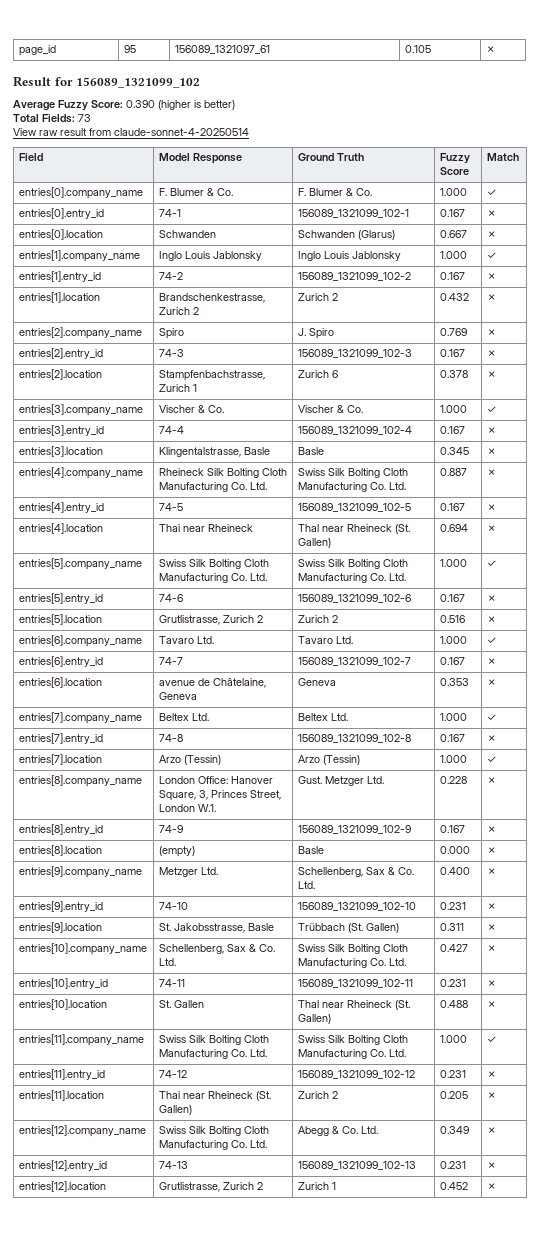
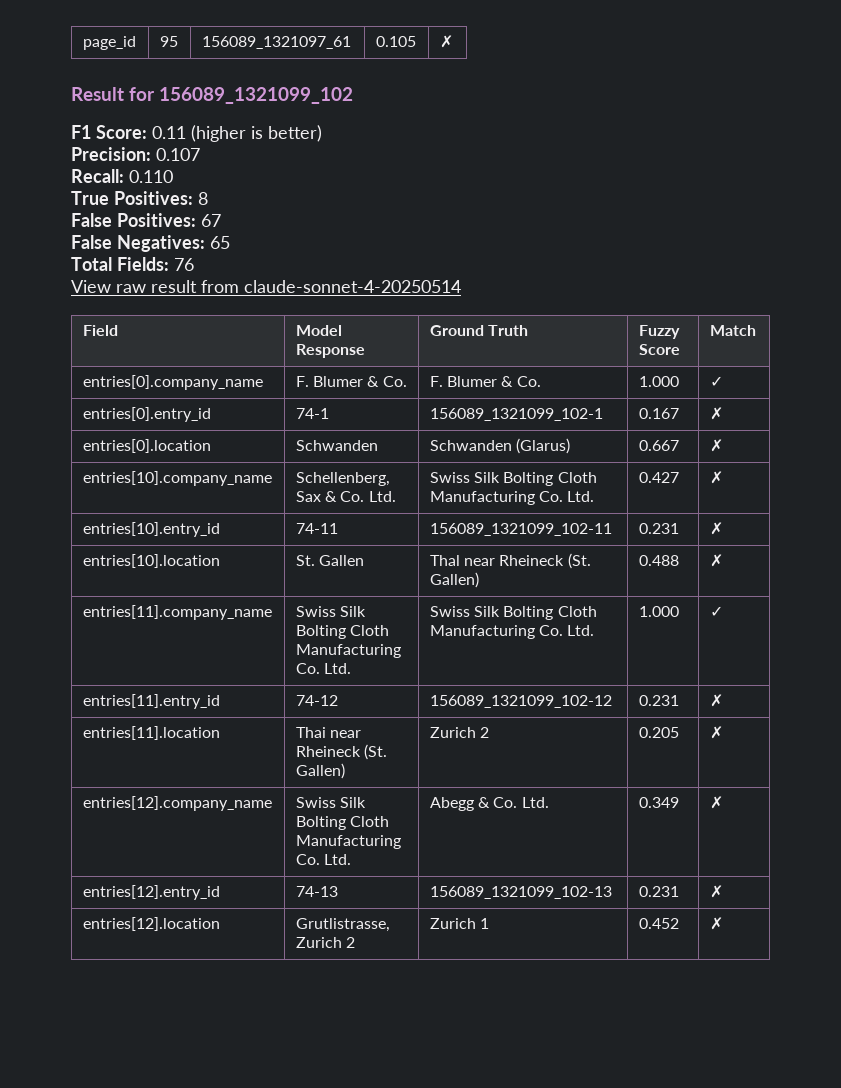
[13,100,155,111] Average Fuzzy Score: 0.390 -> [71,125,186,139] F1 Score: 0.11
(235, 105) none -> [71,147,200,161] [71,169,173,183] [71,191,208,205] [71,213,221,227] [71,235,230,252] // Precision: 0.107 // Recall: 0.110 // True Positives: 8 // False Positives: 67 // False Negatives: 65
[78,114,91,122] 73 -> [174,258,194,271] 76
[18,250,140,262] [158,251,262,261] [297,251,401,261] [439,251,467,259] [486,252,496,259] [18,271,101,282] [158,272,183,280] [297,272,411,281] [439,272,465,280] [486,273,496,280] [18,292,100,303] [158,293,265,303] [158,307,199,315] [297,293,338,301] [439,293,469,301] [486,294,496,301] [18,327,142,339] [158,328,184,339] [297,328,334,339] [439,328,467,336] [486,329,496,336] [18,348,103,359] [158,349,184,357] [297,349,412,358] [439,349,465,357] [486,350,496,357] [18,369,102,380] [158,370,265,381] [158,384,197,392] [297,370,338,378] [439,370,468,378] [486,371,496,378] [18,404,143,416] [158,405,224,413] [297,405,363,413] [439,405,467,413] [486,406,496,413] [18,425,104,436] [158,426,184,434] [297,426,412,435] [439,426,465,434] [486,427,496,434] [18,446,103,457] [158,447,270,457] [297,447,324,455] [439,447,469,455] [486,448,496,455] [18,467,143,479] [158,468,287,478] [158,482,267,492] [297,468,408,478] [297,482,406,492] [439,468,467,476] [486,469,496,476] [18,502,104,513] [158,503,183,511] [297,503,411,512] [439,503,465,511] [486,504,496,511] [18,523,103,534] [158,524,253,532] [297,524,410,534] [297,538,331,548] [439,524,468,532] [486,525,496,532] [18,558,142,570] [158,559,269,569] [158,573,267,583] [297,559,408,569] [297,573,406,583] [439,559,467,567] [486,560,496,567] [18,593,103,604] [158,594,183,602] [297,594,411,603] [439,594,465,602] [486,595,496,602] [18,614,102,625] [158,615,263,625] [297,615,338,623] [439,615,465,623] [486,616,496,623] [18,635,142,647] [158,636,214,644] [297,636,353,644] [439,636,467,644] [486,637,496,644] [18,656,103,667] [158,657,183,665] [297,657,411,666] [439,657,465,665] [486,658,496,665] [18,677,102,688] [158,678,266,688] [158,692,197,700] [297,678,336,686] [439,678,469,686] [486,679,496,686] [18,712,142,724] [158,713,209,721] [297,713,348,721] [439,713,467,721] [486,714,496,721] [18,733,103,744] [158,734,183,742] [297,734,411,743] [439,734,465,742] [486,735,496,742] [18,754,102,765] [158,755,221,765] [297,755,360,765] [439,755,467,763] [486,756,496,763] [18,775,142,787] [158,776,273,784] [158,790,281,801] [158,804,216,812] [297,776,384,786] [439,776,467,784] [486,777,496,784] [18,824,103,835] [158,825,183,833] [297,825,411,834] [439,825,465,833] [486,826,496,833] [18,845,102,856] [158,846,195,857] [297,846,324,854] [439,846,470,854] [486,847,496,854] [18,866,142,878] [158,867,218,877] [297,867,414,877] [297,881,315,889] [439,867,470,875] [486,868,496,875] [18,901,103,912] [158,902,188,910] [297,902,416,911] [439,902,466,910] [486,903,496,910] [18,922,102,933] [158,923,274,933] [297,923,399,933] [439,923,464,931] [486,924,496,931] // entries[1].company_name | Inglo Louis Jablonsky | Inglo Louis Jablonsky | 1.000 | ✓ // entries[1].entry_id | 74-2 | 156089_1321099_102-2 | 0.167 | ✗ // entries[1].location | Brandschenkestrasse, Zurich 2 | Zurich 2 | 0.432 | ✗ // entries[2].company_name | Spiro | J. Spiro | 0.769 | ✗ // entries[2].entry_id | 74-3 | 156089_1321099_102-3 | 0.167 | ✗ // entries[2].location | Stampfenbachstrasse, Zurich 1 | Zurich 6 | 0.378 | ✗ // entries[3].company_name | Vischer & Co. | Vischer & Co. | 1.000 | ✓ // entries[3].entry_id | 74-4 | 156089_1321099_102-4 | 0.167 | ✗ // entries[3].location | Klingentalstrasse, Basle | Basle | 0.345 | ✗ // entries[4].company_name | Rheineck Silk Bolting Cloth Manufacturing Co. Ltd. | Swiss Silk Bolting Cloth Manufacturing Co. Ltd. | 0.887 | ✗ // entries[4].entry_id | 74-5 | 156089_1321099_102-5 | 0.167 | ✗ // entries[4].location | Thai near Rheineck | Thal near Rheineck (St. Gallen) | 0.694 | ✗ // entries[5].company_name | Swiss Silk Bolting Cloth Manufacturing Co. Ltd. | Swiss Silk Bolting Cloth Manufacturing Co. Ltd. | 1.000 | ✓ // entries[5].entry_id | 74-6 | 156089_1321099_102-6 | 0.167 | ✗ // entries[5].location | Grutlistrasse, Zurich 2 | Zurich 2 | 0.516 | ✗ // entries[6].company_name | Tavaro Ltd. | Tavaro Ltd. | 1.000 | ✓ // entries[6].entry_id | 74-7 | 156089_1321099_102-7 | 0.167 | ✗ // entries[6].location | avenue de Châtelaine, Geneva | Geneva | 0.353 | ✗ // entries[7].company_name | Beltex Ltd. | Beltex Ltd. | 1.000 | ✓ // entries[7].entry_id | 74-8 | 156089_1321099_102-8 | 0.167 | ✗ // entries[7].location | Arzo (Tessin) | Arzo (Tessin) | 1.000 | ✓ // entries[8].company_name | London Office: Hanover Square, 3, Princes Street, London W.1. | Gust. Metzger Ltd. | 0.228 | ✗ // entries[8].entry_id | 74-9 | 156089_1321099_102-9 | 0.167 | ✗ // entries[8].location | (empty) | Basle | 0.000 | ✗ // entries[9].company_name | Metzger Ltd. | Schellenberg, Sax & Co. Ltd. | 0.400 | ✗ // entries[9].entry_id | 74-10 | 156089_1321099_102-10 | 0.231 | ✗ // entries[9].location | St. Jakobsstrasse, Basle | Trübbach (St. Gallen) | 0.311 | ✗ -> (723, 445) none

